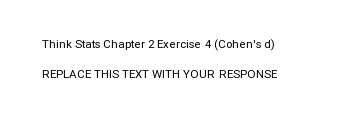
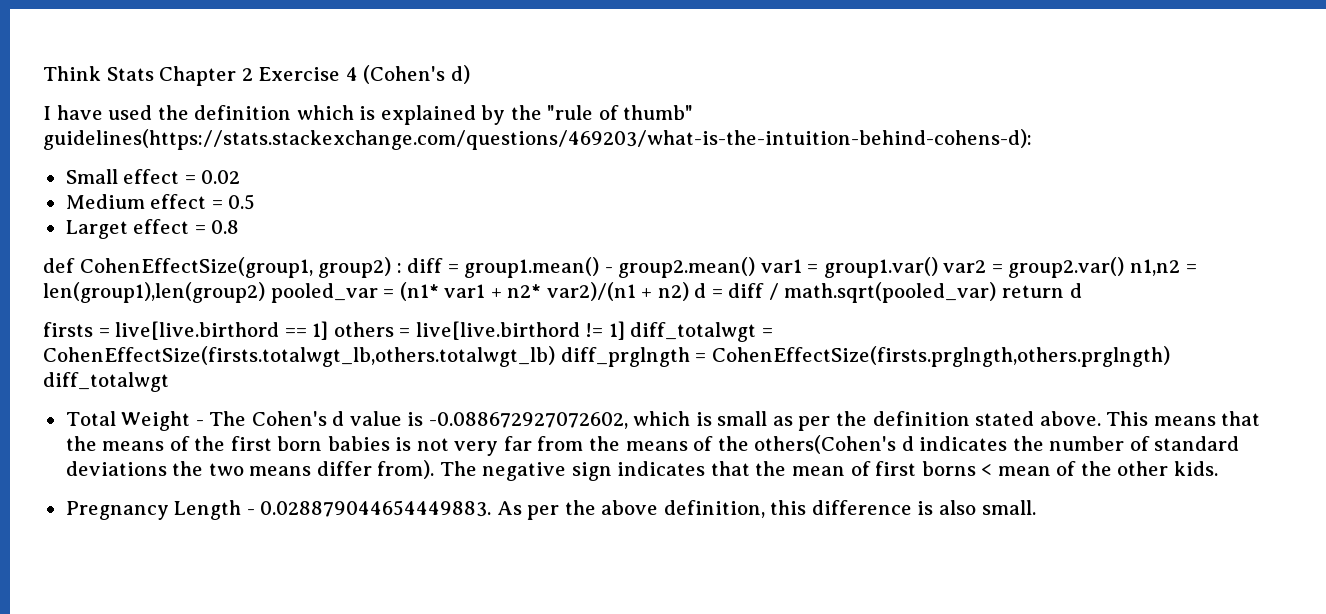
[42,70,278,78] REPLACE THIS TEXT WITH YOUR RESPONSE -> [43,105,694,125] [43,129,1032,150] [65,169,241,184] [65,194,256,210] [65,219,240,239] [43,257,1197,278] [43,282,1082,303] [43,321,773,342] [43,346,1170,367] [43,372,169,392] [65,411,1261,431] [65,435,1240,456] [65,460,1218,481] [65,500,1036,520] I have used the definition which is explained by the "rule of thumb" guidelines(https://stats.stackexchange.com/questions/469203/what-is-the-intuition-behind-cohens-d): // Small effect = 0.02 // Medium effect = 0.5 // Larget effect = 0.8 // def CohenEffectSize(group1, group2) : diff = group1.mean() - group2.mean() var1 = group1.var() var2 = group2.var() n1,n2 = len(group1),len(group2) pooled_var = (n1* var1 + n2* var2)/(n1 + n2) d = diff / math.sqrt(pooled_var) return d // firsts = live[live.birthord == 1] others = live[live.birthord != 1] diff_totalwgt = CohenEffectSize(firsts.totalwgt_lb,others.totalwgt_lb) diff_prglngth = CohenEffectSize(firsts.prglngth,others.prglngth) diff_totalwgt // Total Weight - The Cohen's d value is -0.088672927072602, which is small as per the definition stated above. This means that the means of the first born babies is not very far from the means of the others(Cohen's d indicates the number of standard deviations the two means differ from). The negative sign indicates that the mean of first borns < mean of the other kids. // Pregnancy Length - 0.028879044654449883. As per the above definition, this difference is also small.

